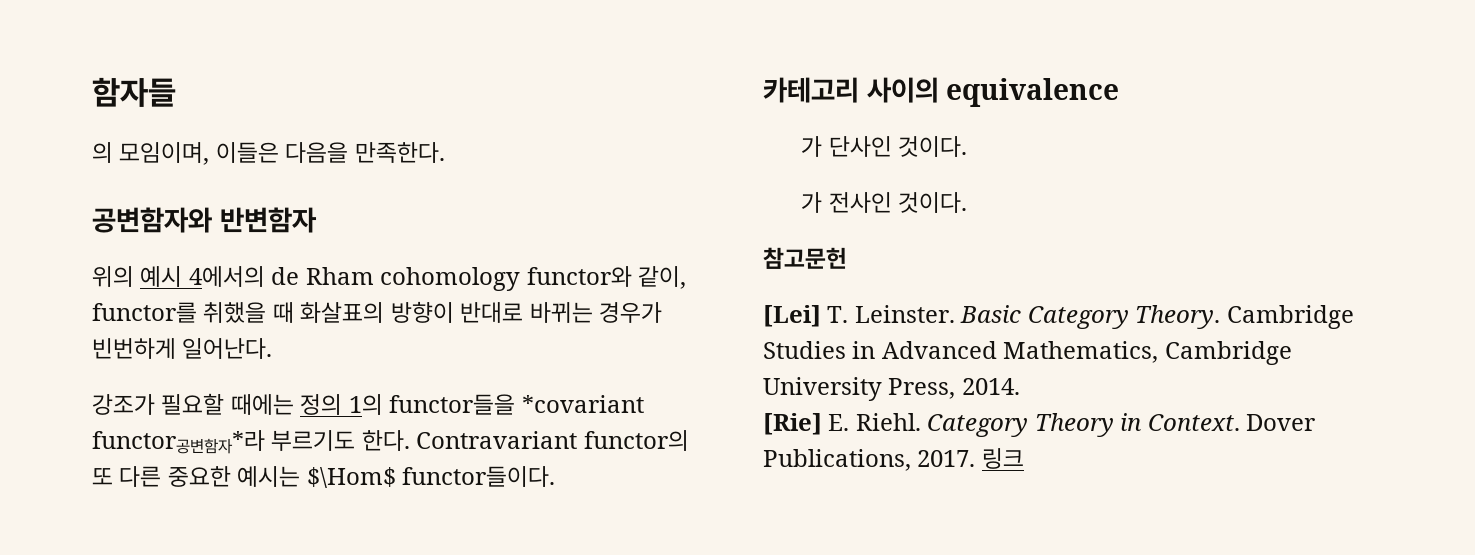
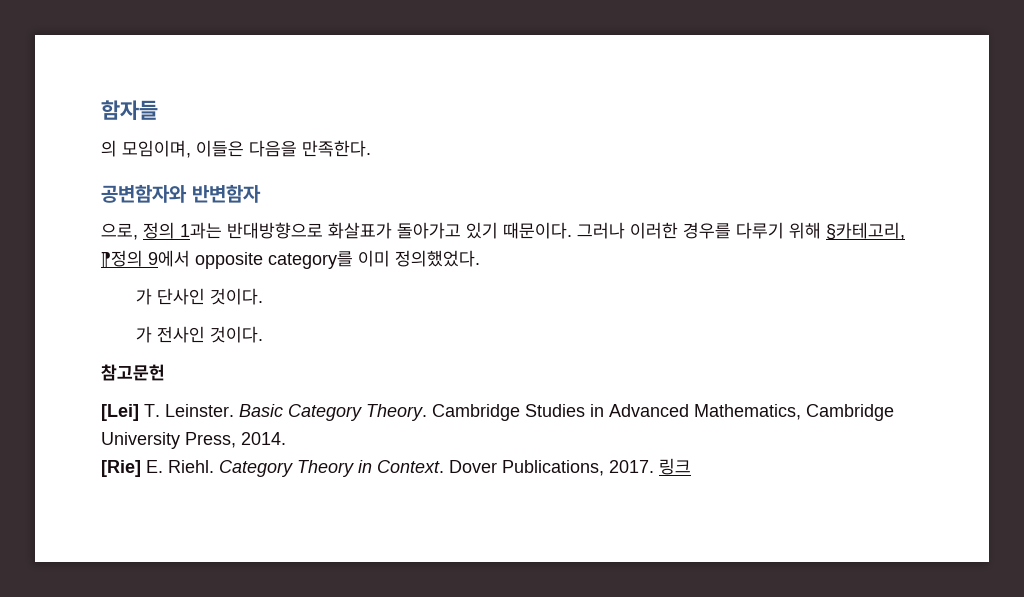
[92,266,687,291] [92,301,663,323] [92,338,273,359] [92,393,644,415] [92,430,689,454] [92,466,556,488] [763,77,1120,107] 위의 예시 4에서의 de Rham cohomology functor와 같이, functor를 취했을 때 화살표의 방향이 반대로 바뀌는 경우가 빈번하게 일어난다. // 강조가 필요할 때에는 정의 1의 functor들을 *covariant functor공변함자*라 부르기도 한다. Contravariant functor의 또 다른 중요한 예시는 $\Hom$ functor들이다. // 카테고리 사이의 equivalence -> [101,222,905,240] [101,250,480,269] 으로, 정의 1과는 반대방향으로 화살표가 돌아가고 있기 때문이다. 그러나 이러한 경우를 다루기 위해 §카테고리, ⁋정의 9에서 opposite category를 이미 정의했었다.

